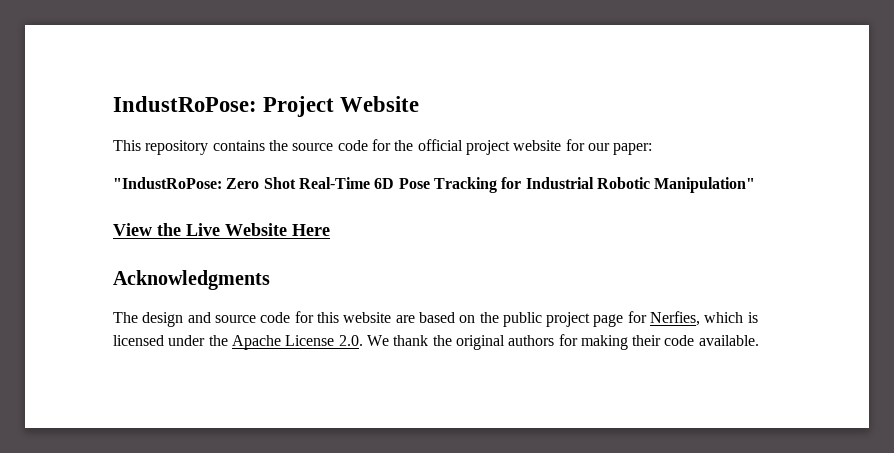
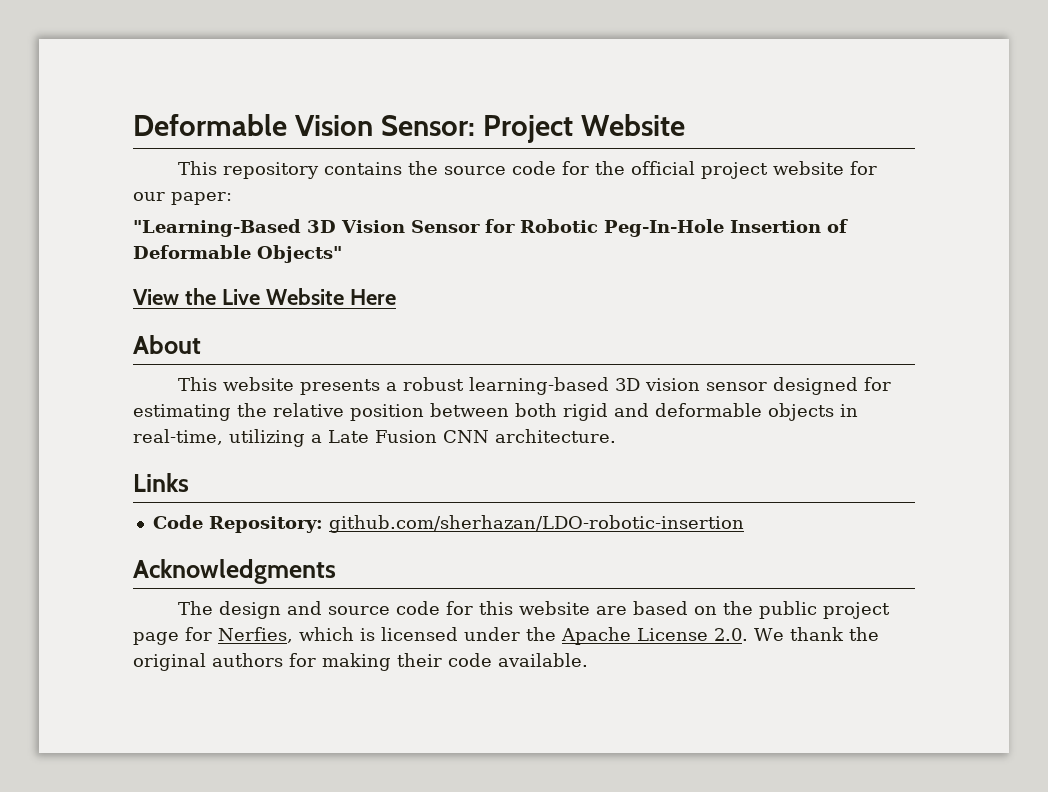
[113,96,257,112] IndustRoPose: -> [133,114,475,136] Deformable Vision Sensor:
[113,177,756,193] "IndustRoPose: Zero Shot Real-Time 6D Pose Tracking for Industrial Robotic Manipulation" -> [133,219,848,237] [133,245,342,263] "Learning-Based 3D Vision Sensor for Robotic Peg-In-Hole Insertion of Deformable Objects"
(330, 230) none -> [133,335,201,354] [178,377,892,395] [133,403,858,421] [133,429,616,447] [133,473,189,492] [152,515,744,533] // About // This website presents a robust learning-based 3D vision sensor designed for estimating the relative position between both rigid and deformable objects in real-time, utilizing a Late Fusion CNN architecture. // Links // Code Repository: github.com/sherhazan/LDO-robotic-insertion

